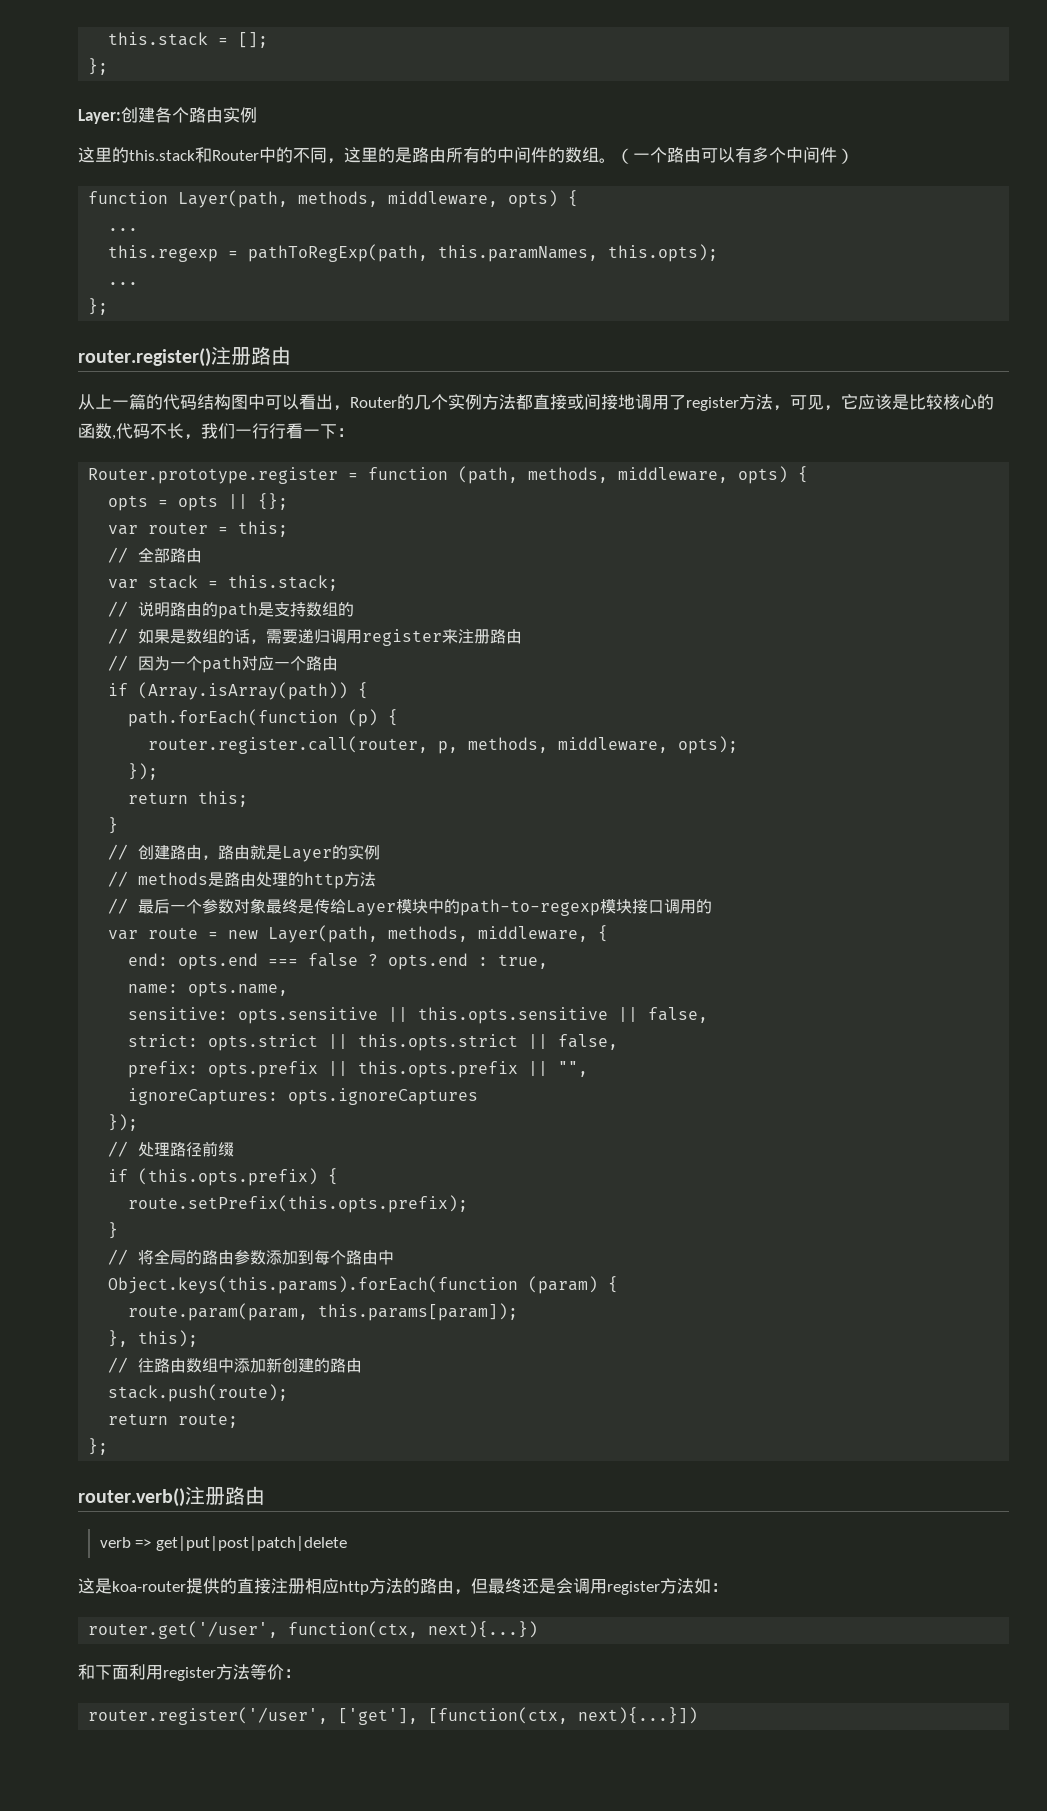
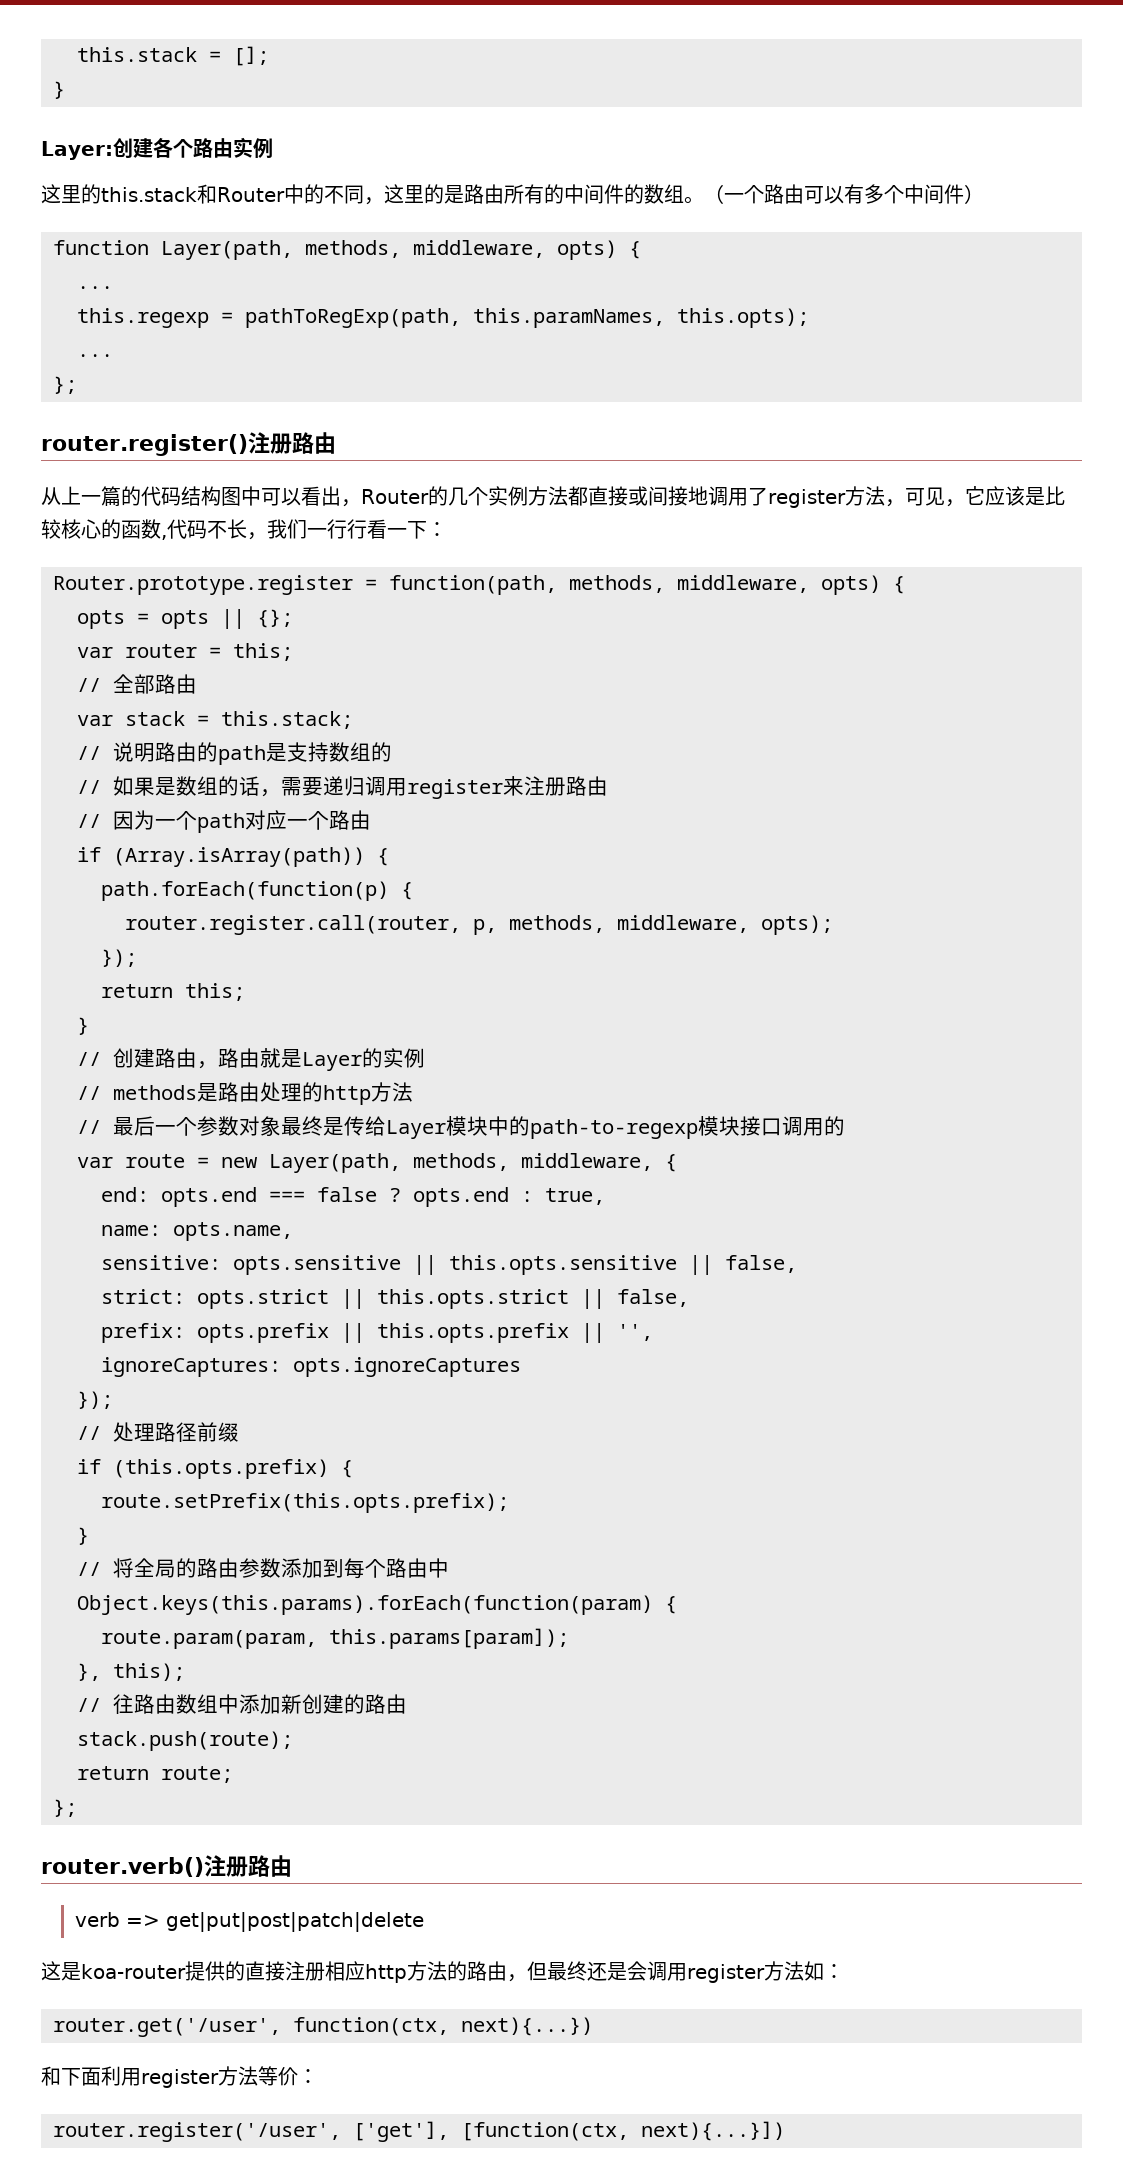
[88,58,109,75] }; -> [53,81,65,99] }
[368,466,519,484] function (path, -> [389,575,557,595] function(path,
[128,709,379,727] path.forEach(function (p) -> [101,881,389,901] path.forEach(function(p)
[558,1061,589,1077] "", -> [617,1324,653,1341] '',
[108,1276,599,1294] Object.keys(this.params).forEach(function (param) -> [77,1595,653,1615] Object.keys(this.params).forEach(function(param)

